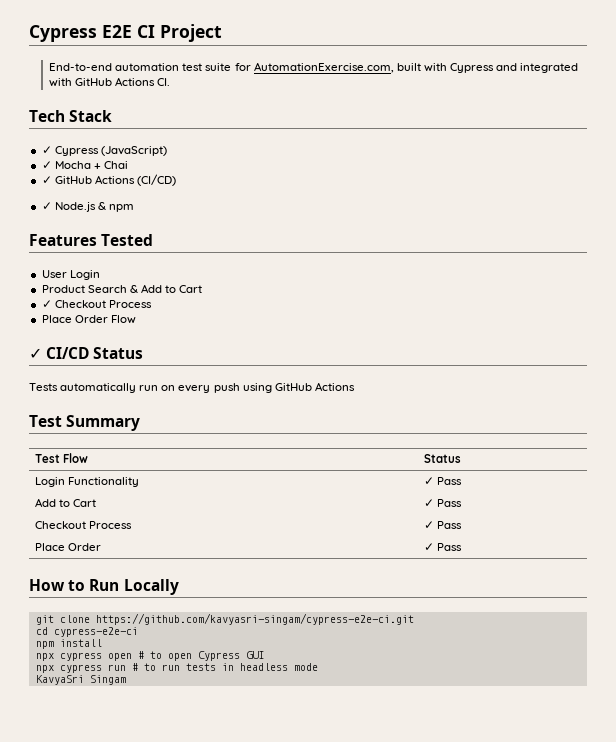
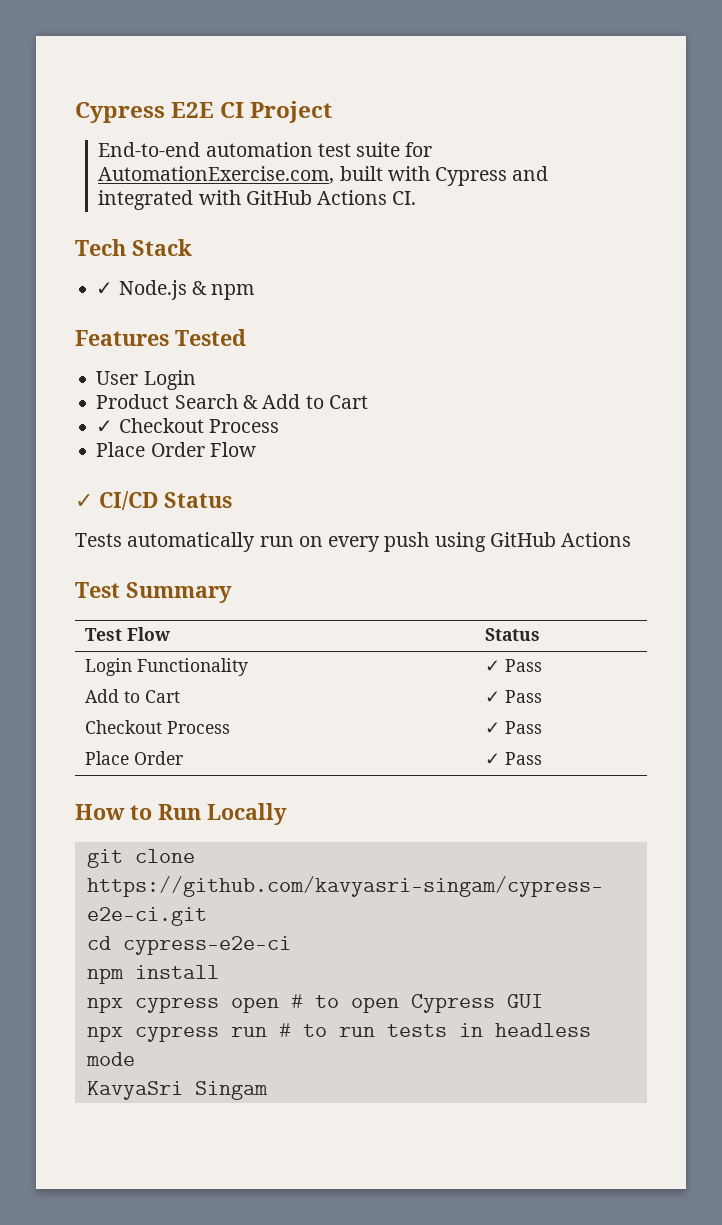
[41,146,167,156] [41,161,128,169] [41,174,176,186] // ✓ Cypress (JavaScript) // ✓ Mocha + Chai // ✓ GitHub Actions (CI/CD) -> (192, 247) none

